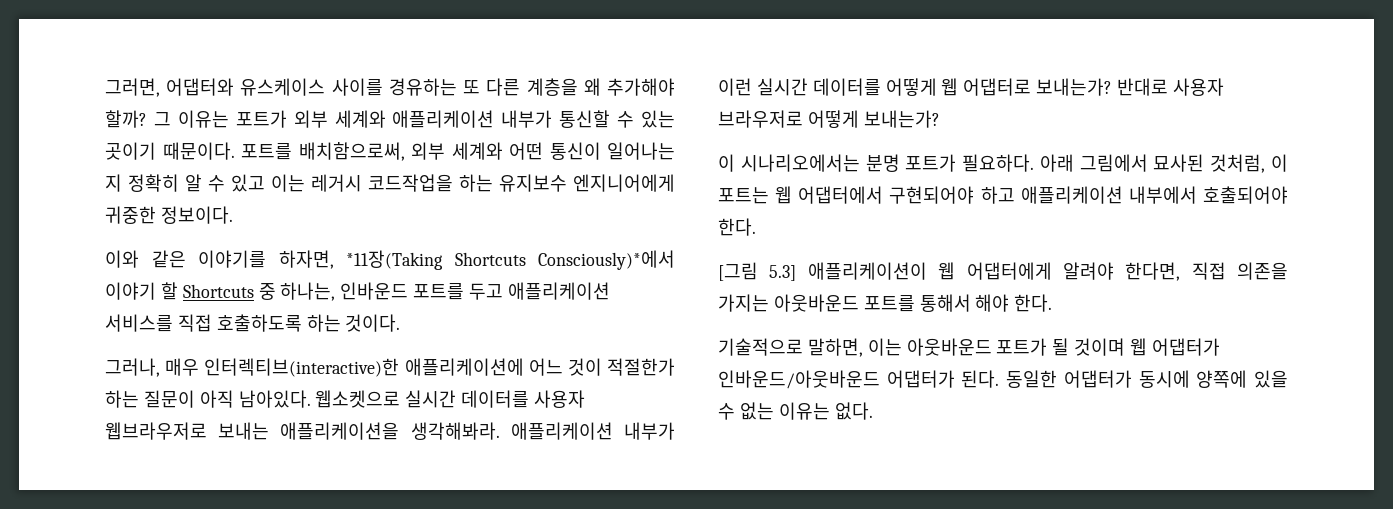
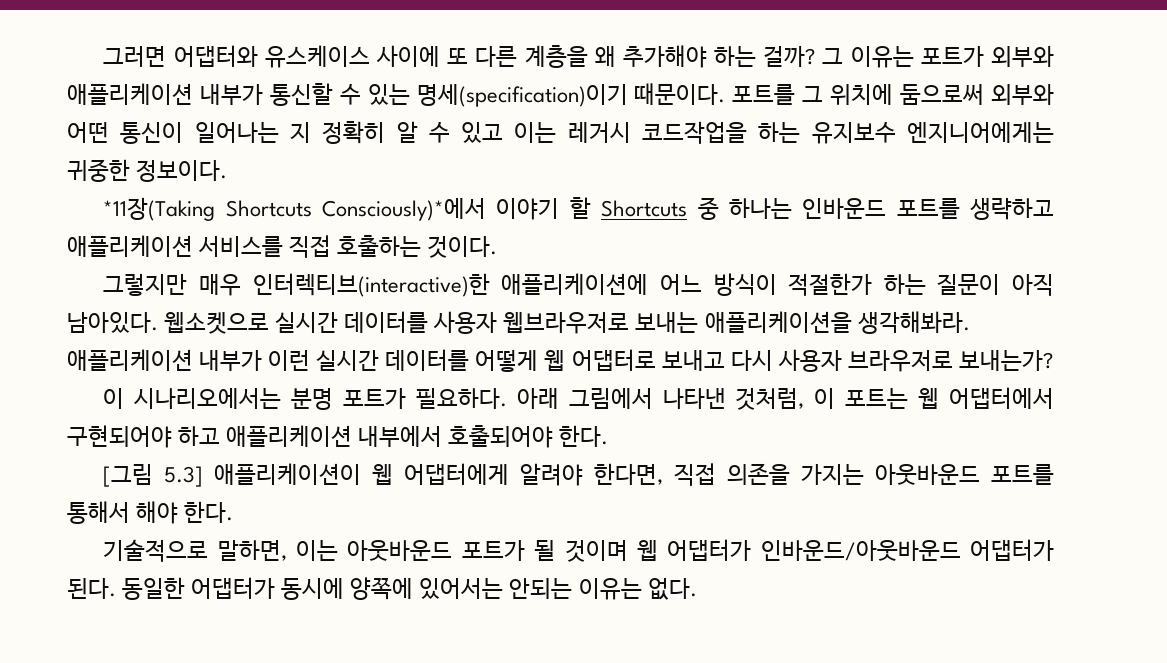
[105,78,160,97] 그러면, -> [103,46,167,67] 그러면
[331,78,457,96] 사이를 경유하는 -> [375,45,440,67] 사이에
[105,110,147,128] 할까? -> [714,46,816,67] 하는 걸까?
[293,110,386,128] 외부 세계와 -> [991,46,1054,68] 외부와
[105,142,156,160] 곳이기 -> [416,84,628,107] 명세(specification)이기
[298,142,503,161] 배치함으로써, 외부 세계와 -> [802,83,1054,106] 그 위치에 둠으로써 외부와
[573,174,675,192] 엔지니어에게 -> [906,122,1054,143] 엔지니어에게는
[105,250,334,269] 이와 같은 이야기를 하자면, -> (228, 171) none
[280,282,336,301] 하나는, -> [728,198,792,219] 하나는
[469,283,504,300] 두고 -> [970,198,1055,220] 생략하고
[216,314,341,332] 호출하도록 하는 -> [337,235,422,257] 호출하는
[105,358,160,377] 그러나, -> [103,273,188,296] 그렇지만
[567,358,602,376] 것이 -> [713,273,777,296] 방식이
[1036,78,1169,96] 보내는가? 반대로 -> [661,350,773,371] 보내고 다시
[807,110,859,128] 어떻게 -> (953, 361) none
[1153,154,1205,172] 묘사된 -> [662,388,726,409] 나타낸
[1254,370,1288,388] [718,402,774,420] 있을 수 없는 -> [419,578,573,599] 있어서는 안되는

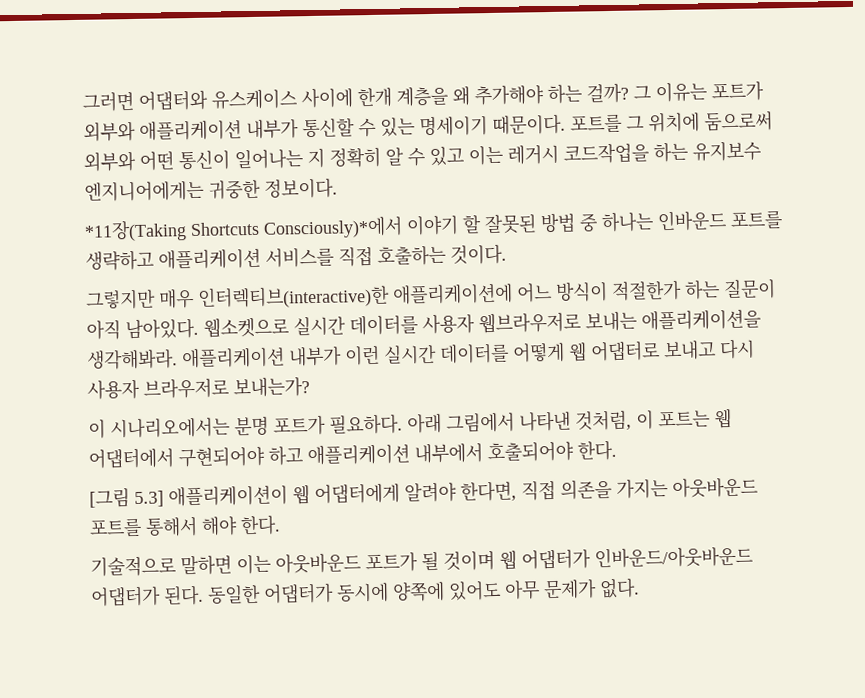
[447,46,518,67] 또 다른 -> [357,87,392,108] 한개
[416,84,628,107] 명세(specification)이기 -> [419,115,488,137] 명세이기
[601,200,688,217] Shortcuts -> [484,212,576,235] 잘못된 방법
[217,540,287,561] 말하면, -> [180,555,232,576] 말하면
[419,578,642,600] 있어서는 안되는 이유는 -> [448,579,597,601] 있어도 아무 문제가

